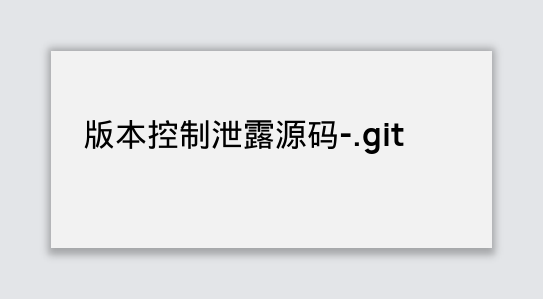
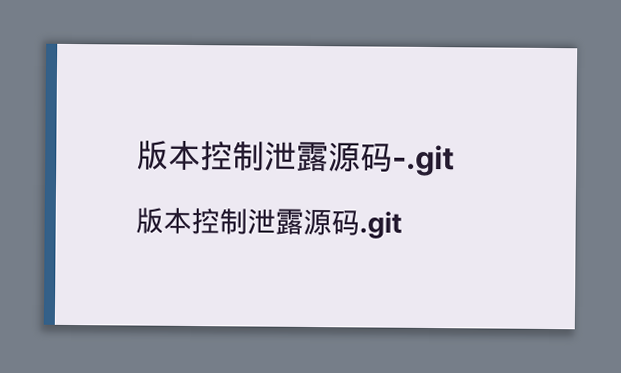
(405, 138) none -> [135,207,402,239] // 版本控制泄露源码.git

